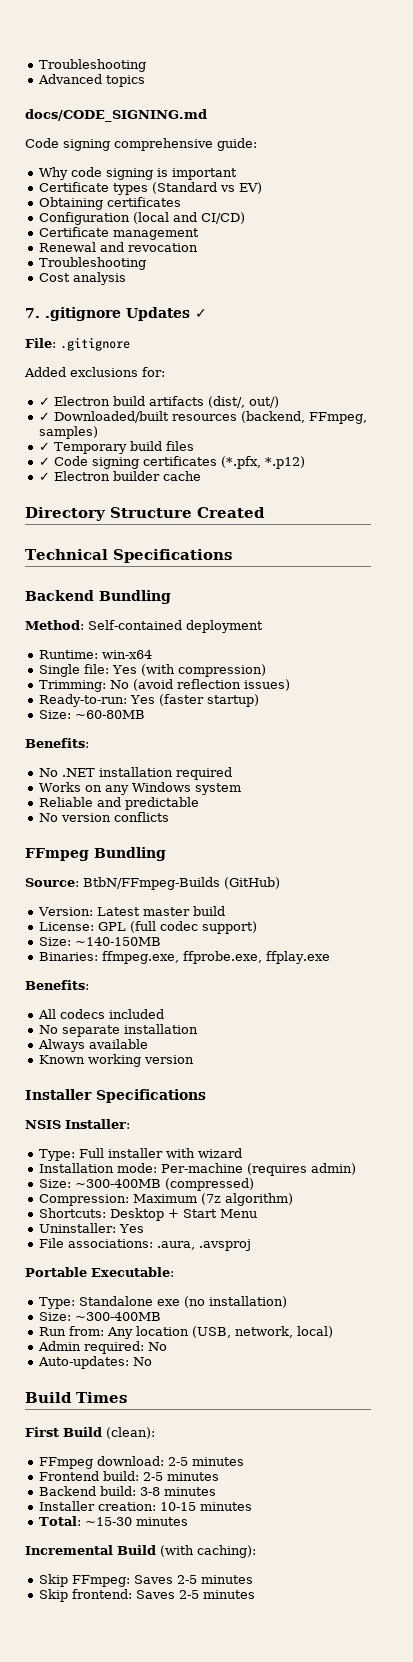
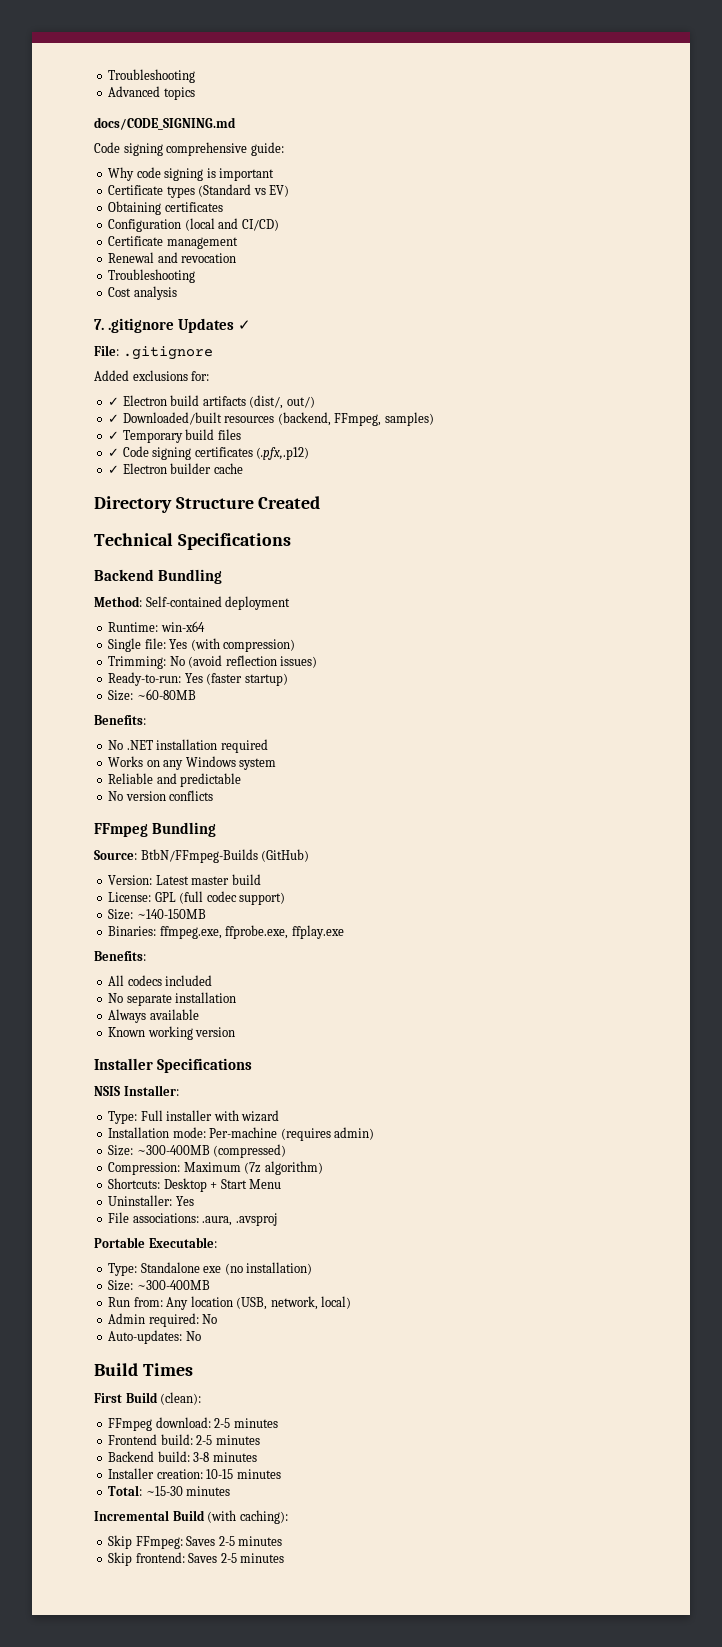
[220,456,305,469] (*.pfx, *.p12) -> [256,447,310,460] (.pfx,.p12)

